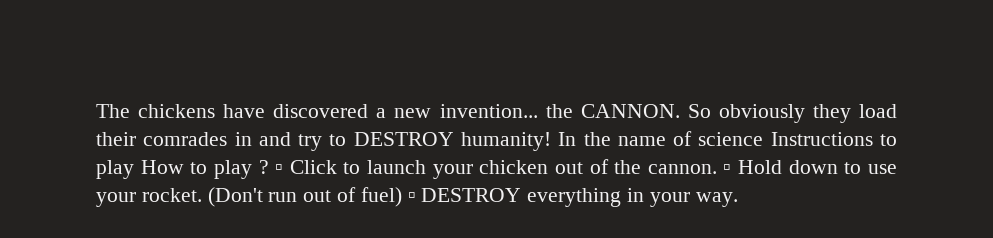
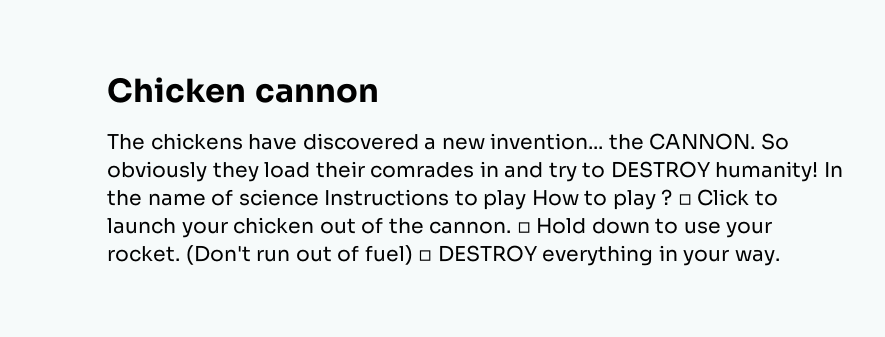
(96, 111) none -> [107,77,379,103] Chicken cannon //

